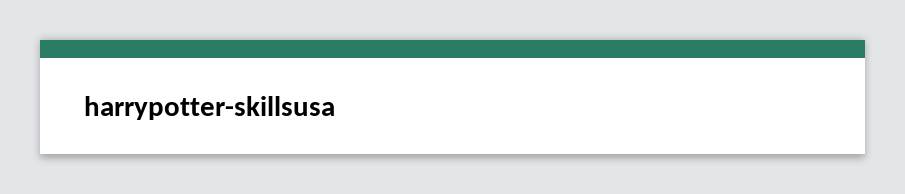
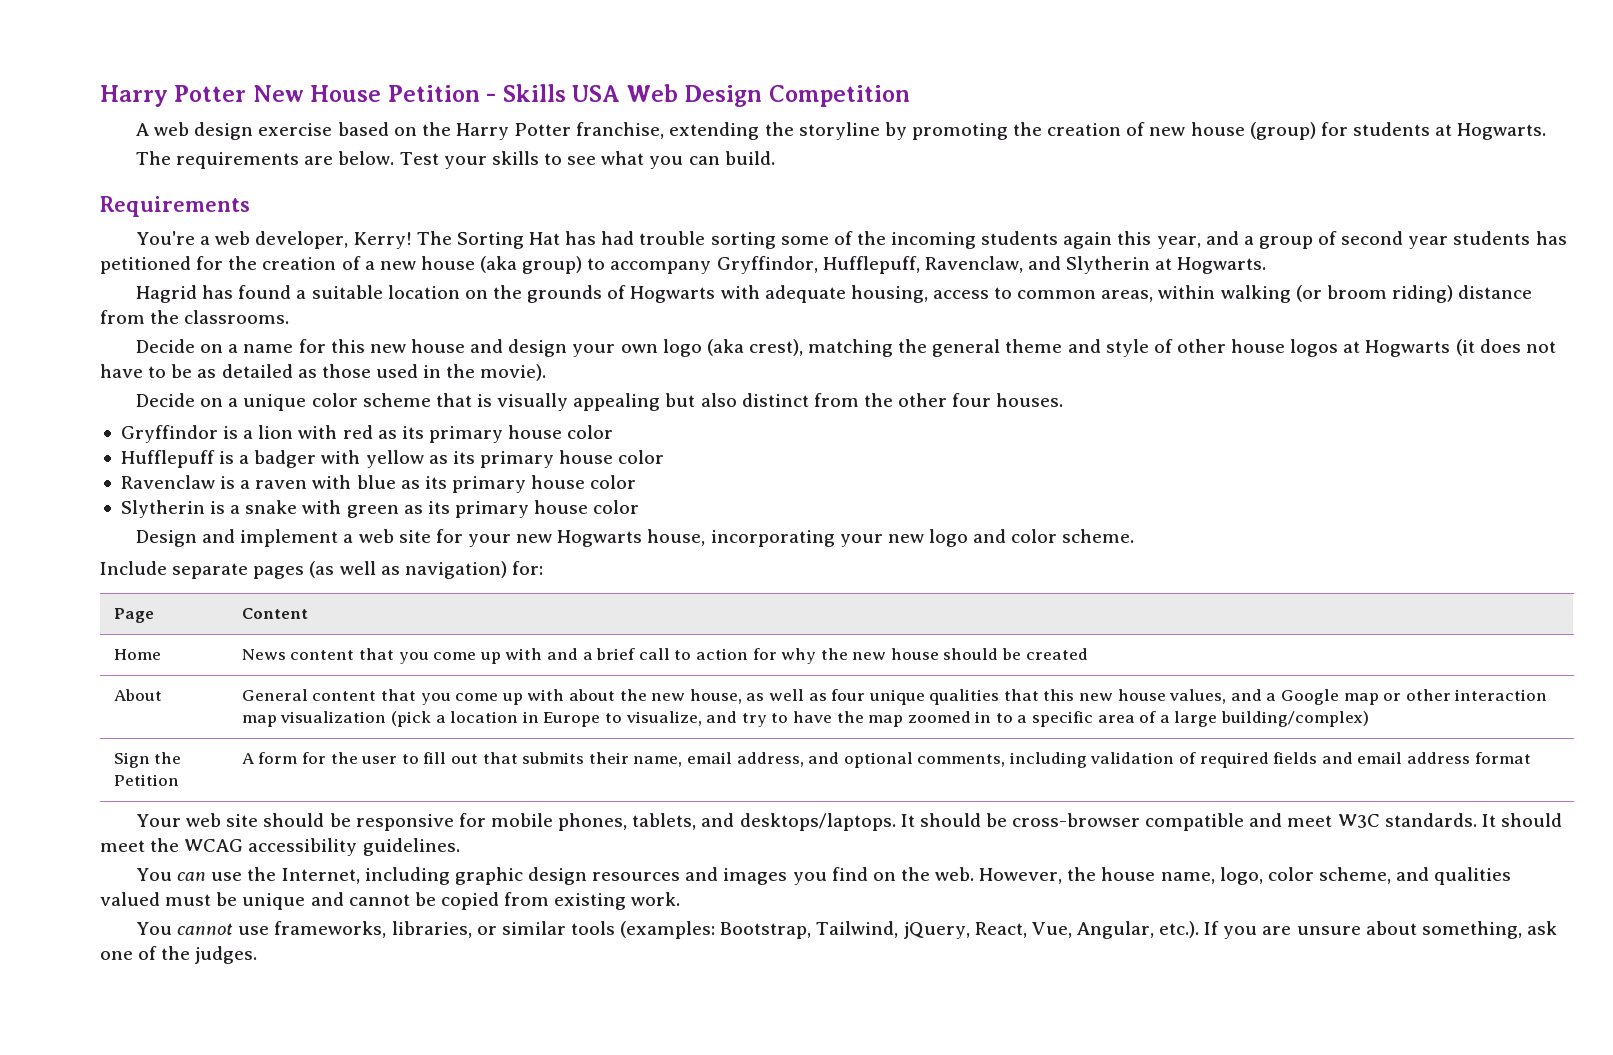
[84,96,335,120] harrypotter-skillsusa -> [100,84,910,107] [136,122,1547,140] [136,151,775,169] [100,196,250,217] [136,231,1567,249] [100,256,1267,274] [136,285,1533,303] [100,310,290,324] [136,339,1556,357] [100,364,547,381] [136,393,1064,411] [120,425,614,443] [120,450,665,468] [120,475,637,493] [120,500,640,518] [136,529,1135,547] [100,561,543,579] [113,608,154,623] [241,608,308,619] [113,649,161,660] [241,648,1088,664] [113,689,162,701] [241,689,1548,705] [241,711,1370,727] [113,752,182,768] [113,774,179,786] [241,752,1531,768] [136,813,1562,831] [100,838,460,856] [136,867,1512,885] [100,892,681,910] [136,921,1557,939] [100,946,258,964] Harry Potter New House Petition - Skills USA Web Design Competition // A web design exercise based on the Harry Potter franchise, extending the storyline by promoting the creation of new house (group) for students at Hogwarts. // The requirements are below. Test your skills to see what you can build. // Requirements // You're a web developer, Kerry! The Sorting Hat has had trouble sorting some of the incoming students again this year, and a group of second year students has petitioned for the creation of a new house (aka group) to accompany Gryffindor, Hufflepuff, Ravenclaw, and Slytherin at Hogwarts. // Hagrid has found a suitable location on the grounds of Hogwarts with adequate housing, access to common areas, within walking (or broom riding) distance from the classrooms. // Decide on a name for this new house and design your own logo (aka crest), matching the general theme and style of other house logos at Hogwarts (it does not have to be as detailed as those used in the movie). // Decide on a unique color scheme that is visually appealing but also distinct from the other four houses. // Gryffindor is a lion with red as its primary house color // Hufflepuff is a badger with yellow as its primary house color // Ravenclaw is a raven with blue as its primary house color // Slytherin is a snake with green as its primary house color // Design and implement a web site for your new Hogwarts house, incorporating your new logo and color scheme. // Include separate pages (as well as navigation) for: // Page | Content // Home | News content that you come up with and a brief call to action for why the new house should be created // About | General content that you come up with about the new house, as well as four unique qualities that this new house values, and a Google map or other interaction map visualization (pick a location in Europe to visualize, and try to have the map zoomed in to a specific area of a large building/complex) // Sign the Petition | A form for the user to fill out that submits their name, email address, and optional comments, including validation of required fields and email address format // Your web site should be responsive for mobile phones, tablets, and desktops/laptops. It should be cross-browser compatible and meet W3C standards. It should meet the WCAG accessibility guidelines. // You can use the Internet, including graphic design resources and images you find on the web. However, the house name, logo, color scheme, and qualities valued must be unique and cannot be copied from existing work. // You cannot use frameworks, libraries, or similar tools (examples: Bootstrap, Tailwind, jQuery, React, Vue, Angular, etc.). If you are unsure about something, ask one of the judges.

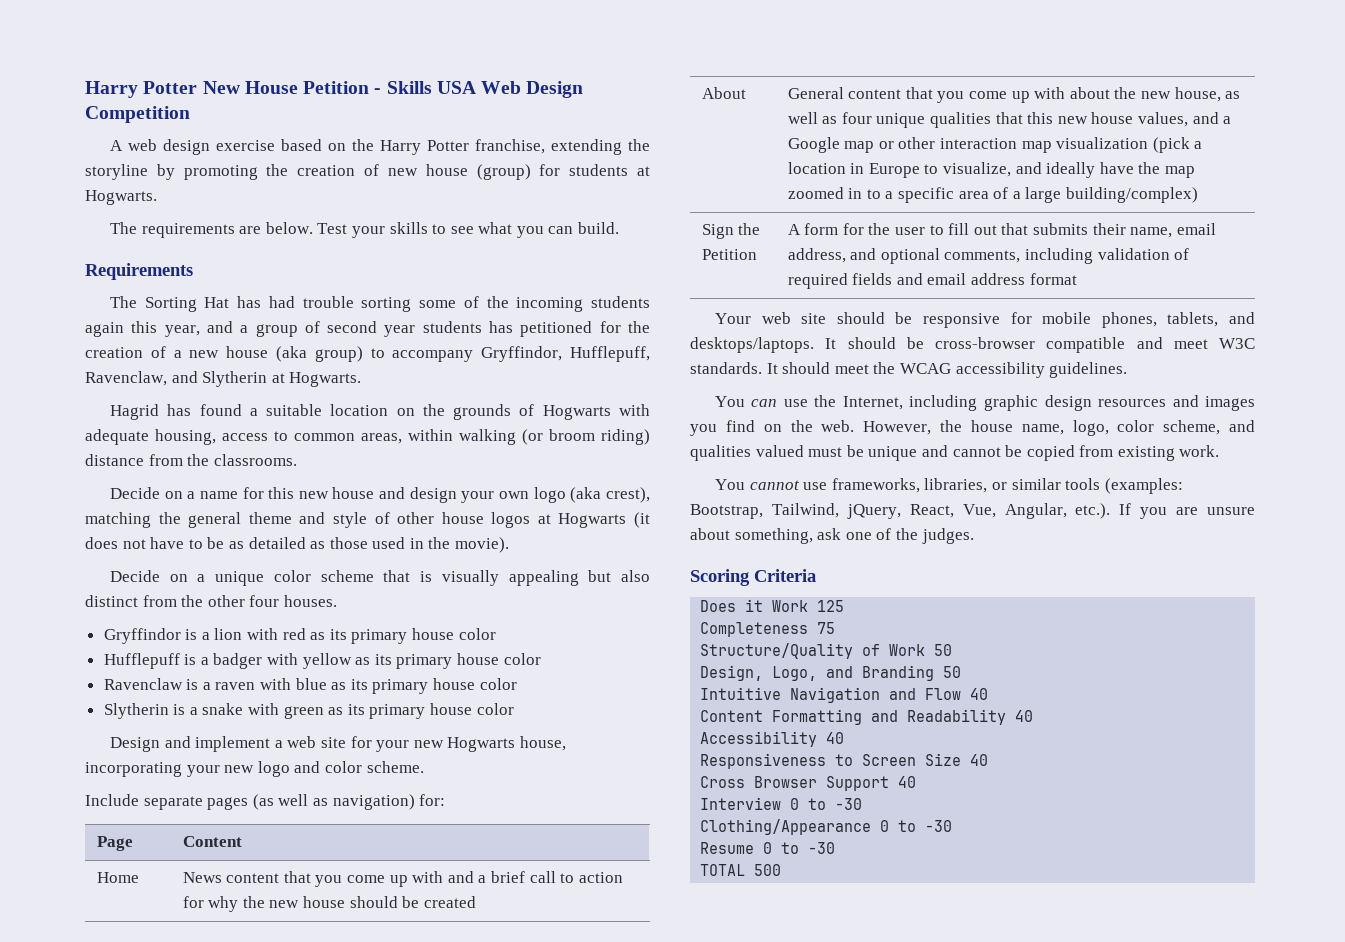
[136,231,412,249] You're a web developer, Kerry! -> (193, 271) none
[741,713,789,727] try to -> [1046,162,1096,178] ideally
(258, 955) none -> [690,569,816,586] [700,599,845,612] [700,622,836,637] [700,643,953,659] [700,665,962,681] [700,687,989,703] [700,709,1034,725] [700,731,845,747] [700,753,989,769] [700,776,917,791] [700,797,863,810] [700,819,953,835] [700,842,836,854] [700,864,782,876] // Scoring Criteria // Does it Work 125 // Completeness 75 // Structure/Quality of Work 50 // Design, Logo, and Branding 50 // Intuitive Navigation and Flow 40 // Content Formatting and Readability 40 // Accessibility 40 // Responsiveness to Screen Size 40 // Cross Browser Support 40 // Interview 0 to -30 // Clothing/Appearance 0 to -30 // Resume 0 to -30 // TOTAL 500

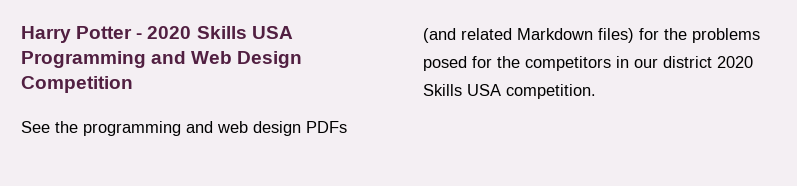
[85,81,584,98] [85,106,190,123] [109,139,650,155] [85,164,650,180] [85,190,157,205] [109,222,620,238] [85,263,193,280] [109,296,651,312] [85,321,650,337] [85,346,650,362] [85,371,362,387] [109,404,650,420] [85,429,650,445] [85,454,297,466] [109,487,650,503] [85,512,650,528] [85,537,510,553] [109,570,651,586] [85,595,337,607] [103,628,496,644] [103,653,541,669] [103,678,517,694] [103,703,514,719] [109,736,566,752] [85,761,424,777] [85,794,446,810] [96,836,133,851] [182,836,242,847] [96,872,139,883] [182,871,623,887] [182,896,476,912] [701,87,746,99] [787,87,1241,103] [787,112,1232,128] [787,137,1203,153] [787,162,1195,178] [787,187,1198,203] [701,223,761,239] [701,249,757,260] [787,223,1216,238] [787,248,1190,264] [787,273,1077,289] [714,312,1255,328] [690,337,1255,353] [690,362,1128,378] [714,395,1255,411] [690,420,1255,436] [690,445,1220,461] [714,478,1183,494] [690,503,1255,519] [690,528,974,544] [690,569,816,586] [700,599,845,612] [700,622,836,637] [700,643,953,659] [700,665,962,681] [700,687,989,703] [700,709,1034,725] [700,731,845,747] [700,753,989,769] [700,776,917,791] [700,797,863,810] [700,819,953,835] [700,842,836,854] [700,864,782,876] Harry Potter New House Petition - Skills USA Web Design Competition // A web design exercise based on the Harry Potter franchise, extending the storyline by promoting the creation of new house (group) for students at Hogwarts. // The requirements are below. Test your skills to see what you can build. // Requirements // The Sorting Hat has had trouble sorting some of the incoming students again this year, and a group of second year students has petitioned for the creation of a new house (aka group) to accompany Gryffindor, Hufflepuff, Ravenclaw, and Slytherin at Hogwarts. // Hagrid has found a suitable location on the grounds of Hogwarts with adequate housing, access to common areas, within walking (or broom riding) distance from the classrooms. // Decide on a name for this new house and design your own logo (aka crest), matching the general theme and style of other house logos at Hogwarts (it does not have to be as detailed as those used in the movie). // Decide on a unique color scheme that is visually appealing but also distinct from the other four houses. // Gryffindor is a lion with red as its primary house color // Hufflepuff is a badger with yellow as its primary house color // Ravenclaw is a raven with blue as its primary house color // Slytherin is a snake with green as its primary house color // Design and implement a web site for your new Hogwarts house, incorporating your new logo and color scheme. // Include separate pages (as well as navigation) for: // Page | Content // Home | News content that you come up with and a brief call to action for why the new house should be created // About | General content that you come up with about the new house, as well as four unique qualities that this new house values, and a Google map or other interaction map visualization (pick a location in Europe to visualize, and ideally have the map zoomed in to a specific area of a large building/complex) // Sign the Petition | A form for the user to fill out that submits their name, email address, and optional comments, including validation of required fields and email address format // Your web site should be responsive for mobile phones, tablets, and desktops/laptops. It should be cross-browser compatible and meet W3C standards. It should meet the WCAG accessibility guidelines. // You can use the Internet, including graphic design resources and images you find on the web. However, the house name, logo, color scheme, and qualities valued must be unique and cannot be copied from existing work. // You cannot use frameworks, libraries, or similar tools (examples: Bootstrap, Tailwind, jQuery, React, Vue, Angular, etc.). If you are unsure about something, ask one of the judges. // Scoring Criteria // Does it Work 125 // Completeness 75 // Structure/Quality of Work 50 // Design, Logo, and Branding 50 // Intuitive Navigation and Flow 40 // Content Formatting and Readability 40 // Accessibility 40 // Responsiveness to Screen Size 40 // Cross Browser Support 40 // Interview 0 to -30 // Clothing/Appearance 0 to -30 // Resume 0 to -30 // TOTAL 500 -> [21,26,293,43] [21,51,303,68] [21,76,133,93] [21,121,347,136] [423,28,760,43] [423,56,753,71] [423,84,596,99] Harry Potter - 2020 Skills USA Programming and Web Design Competition // See the programming and web design PDFs (and related Markdown files) for the problems posed for the competitors in our district 2020 Skills USA competition.

